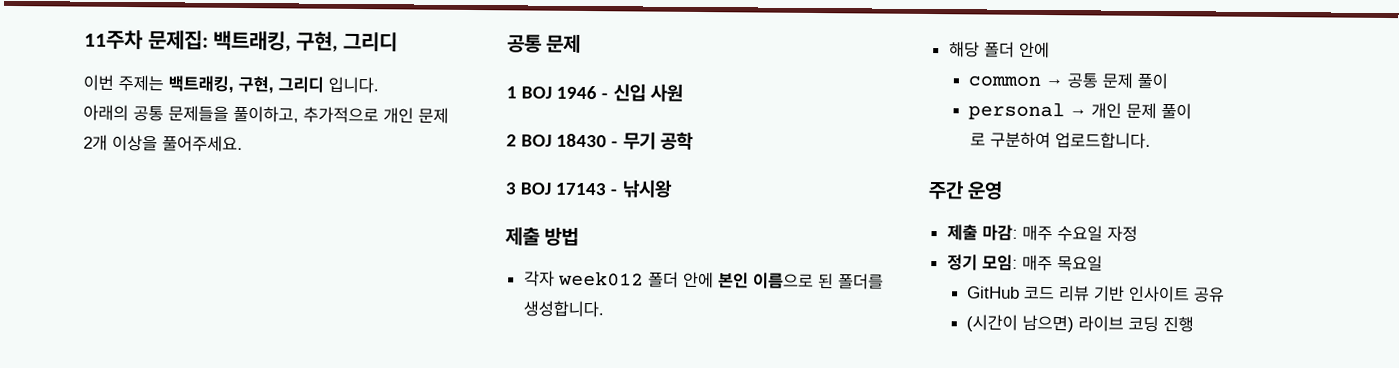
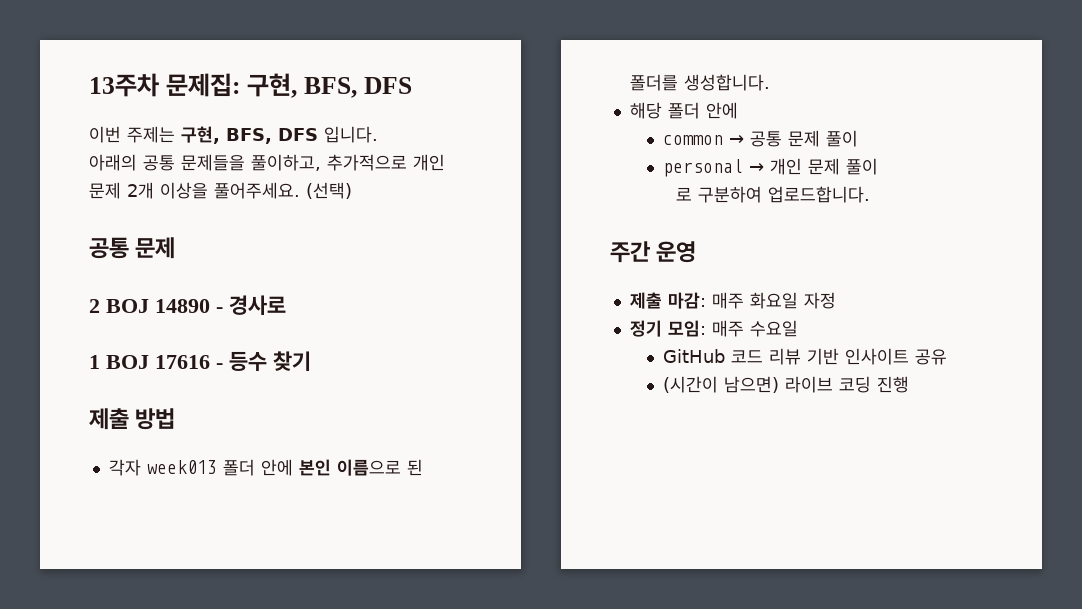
[84,29,398,52] 11주차 문제집: 백트래킹, 구현, 그리디 -> [89,73,412,98] 13주차 문제집: 구현, BFS, DFS
[168,75,324,94] 백트래킹, 구현, 그리디 -> [181,126,318,144] 구현, BFS, DFS
(243, 144) none -> [306,182,352,199] (선택)
[506,83,683,102] [506,131,694,150] [505,179,673,198] 1 BOJ 1946 - 신입 사원 // 2 BOJ 18430 - 무기 공학 // 3 BOJ 17143 - 낚시왕 -> [89,295,286,315] [89,351,311,371] 2 BOJ 14890 - 경사로 // 1 BOJ 17616 - 등수 찾기
[557,271,644,287] week012 -> [146,460,217,474] week013
[1056,225,1103,242] 수요일 -> [749,292,798,309] 화요일
[1056,255,1103,272] 목요일 -> [749,320,798,337] 수요일

